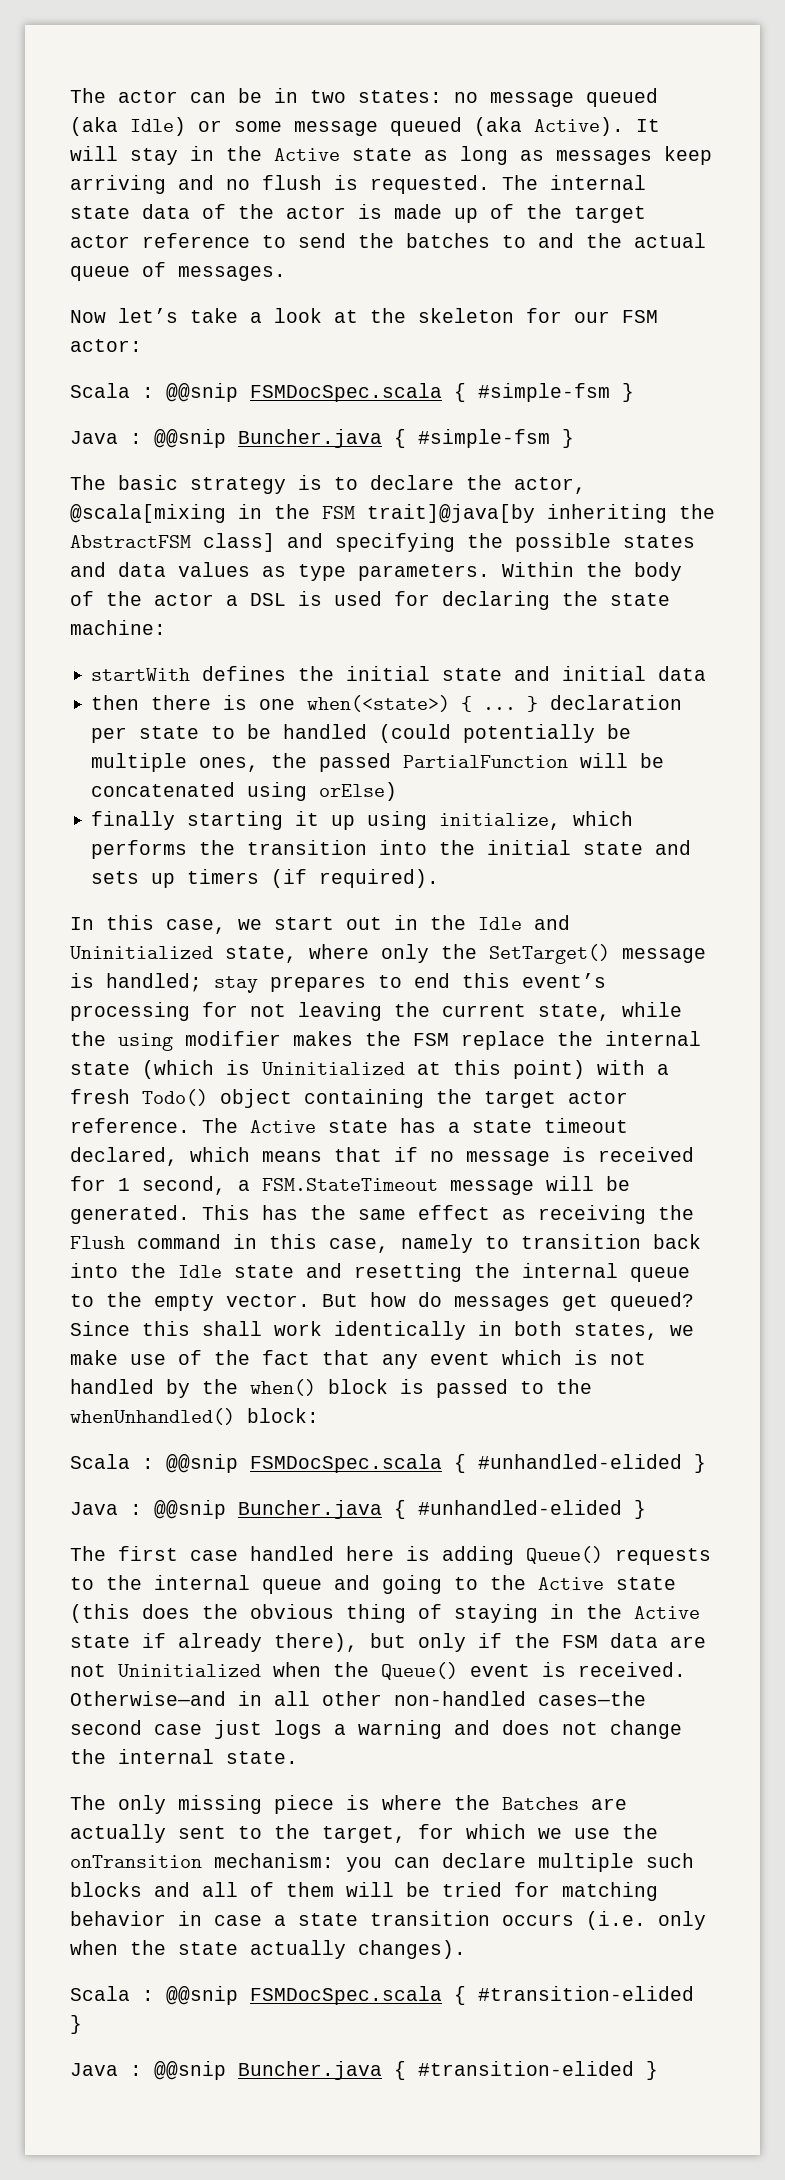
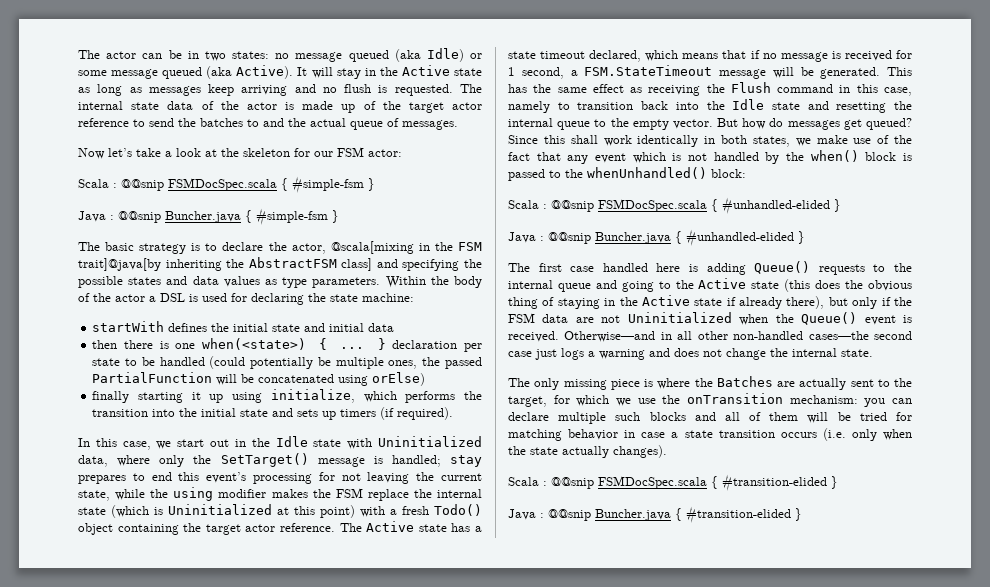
[534,915,570,930] [70,946,297,963] and Uninitialized state, -> [313,436,482,449] [78,455,108,467] state with Uninitialized data,

